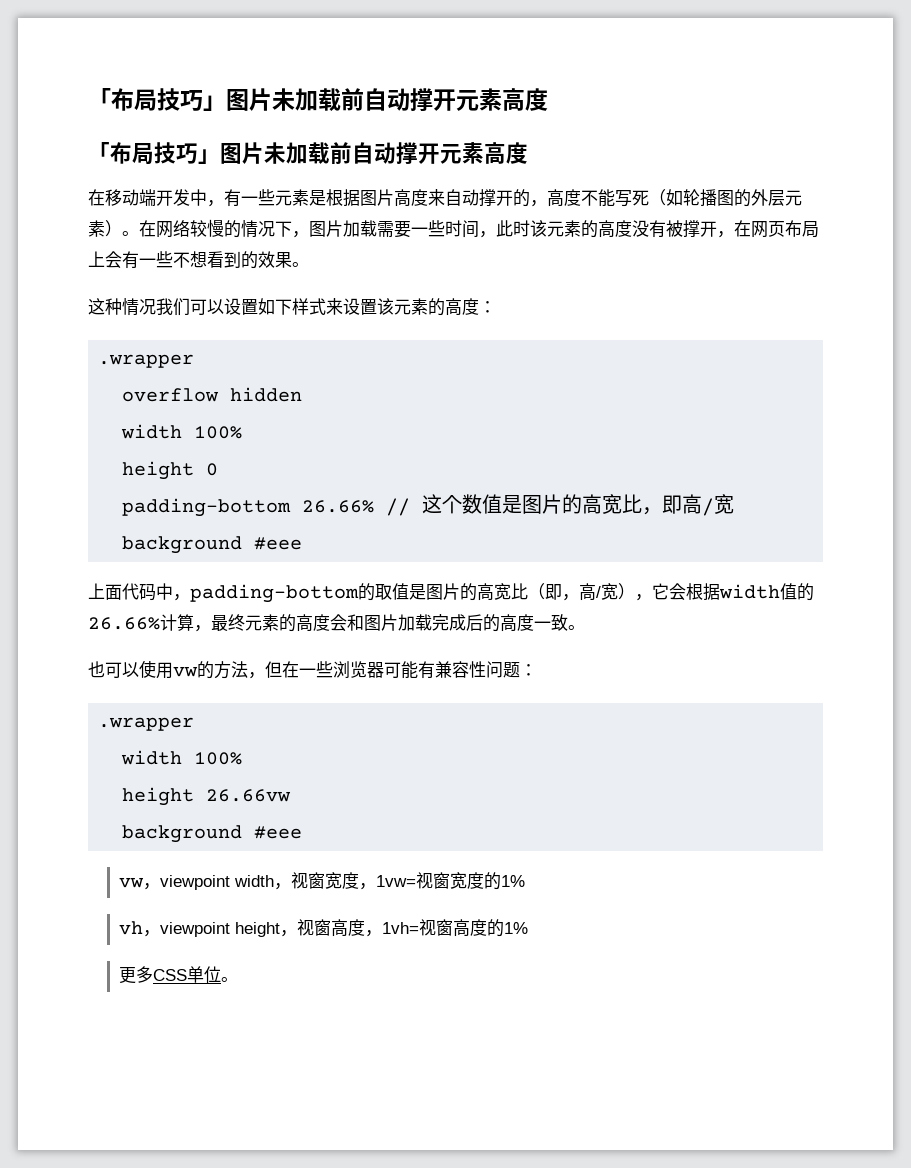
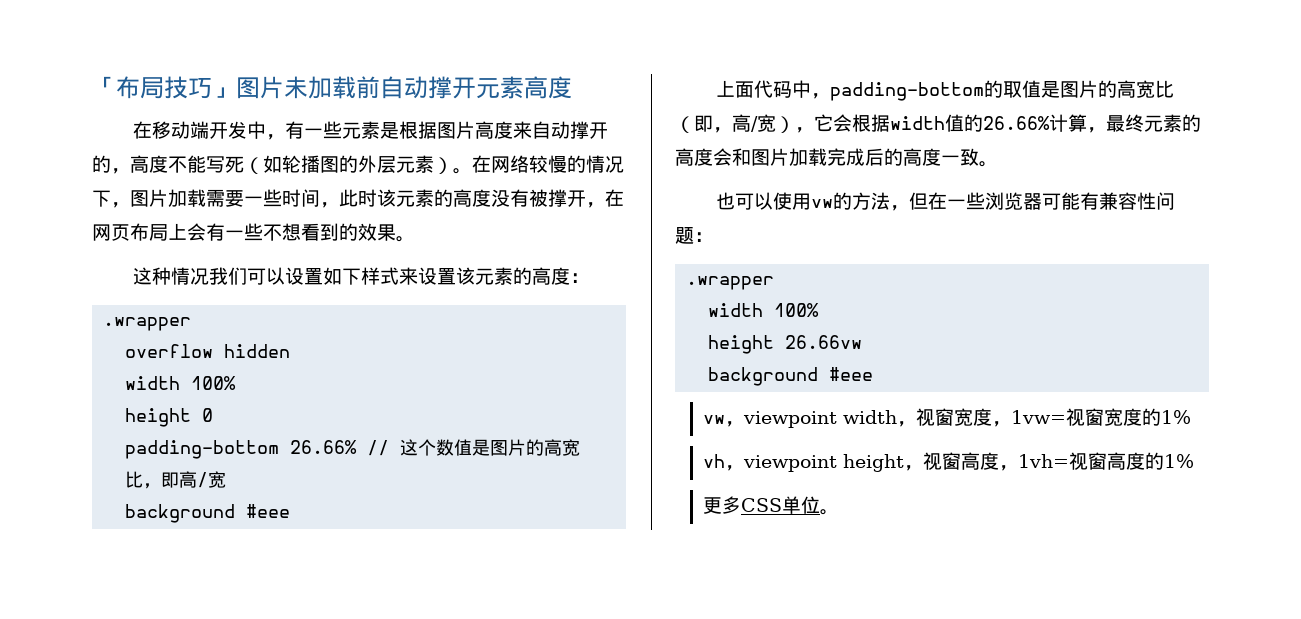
[88,142,528,165] // 「布局技巧」图片未加载前自动撑开元素高度 -> (572, 87) none

